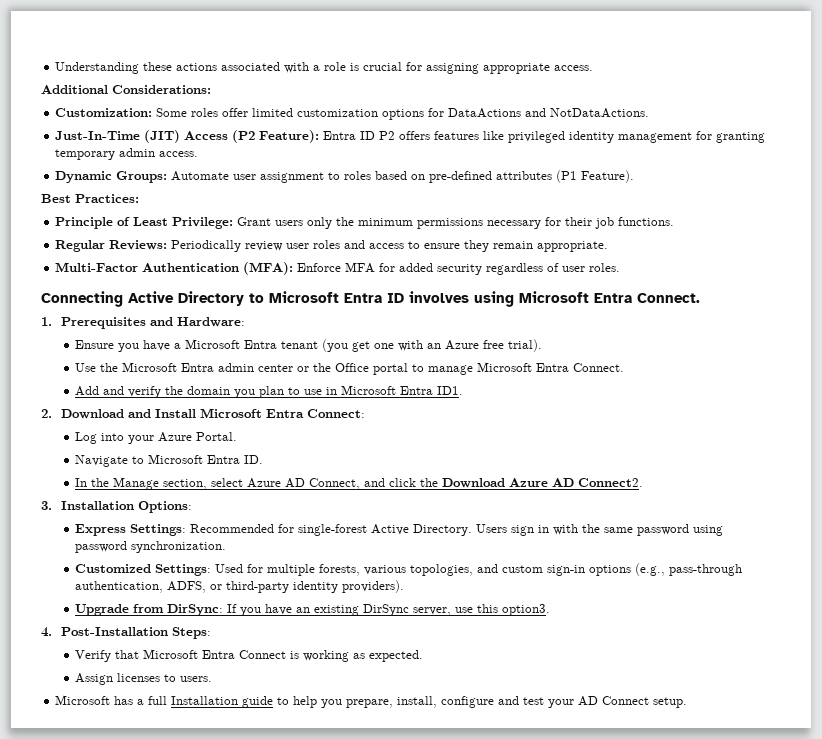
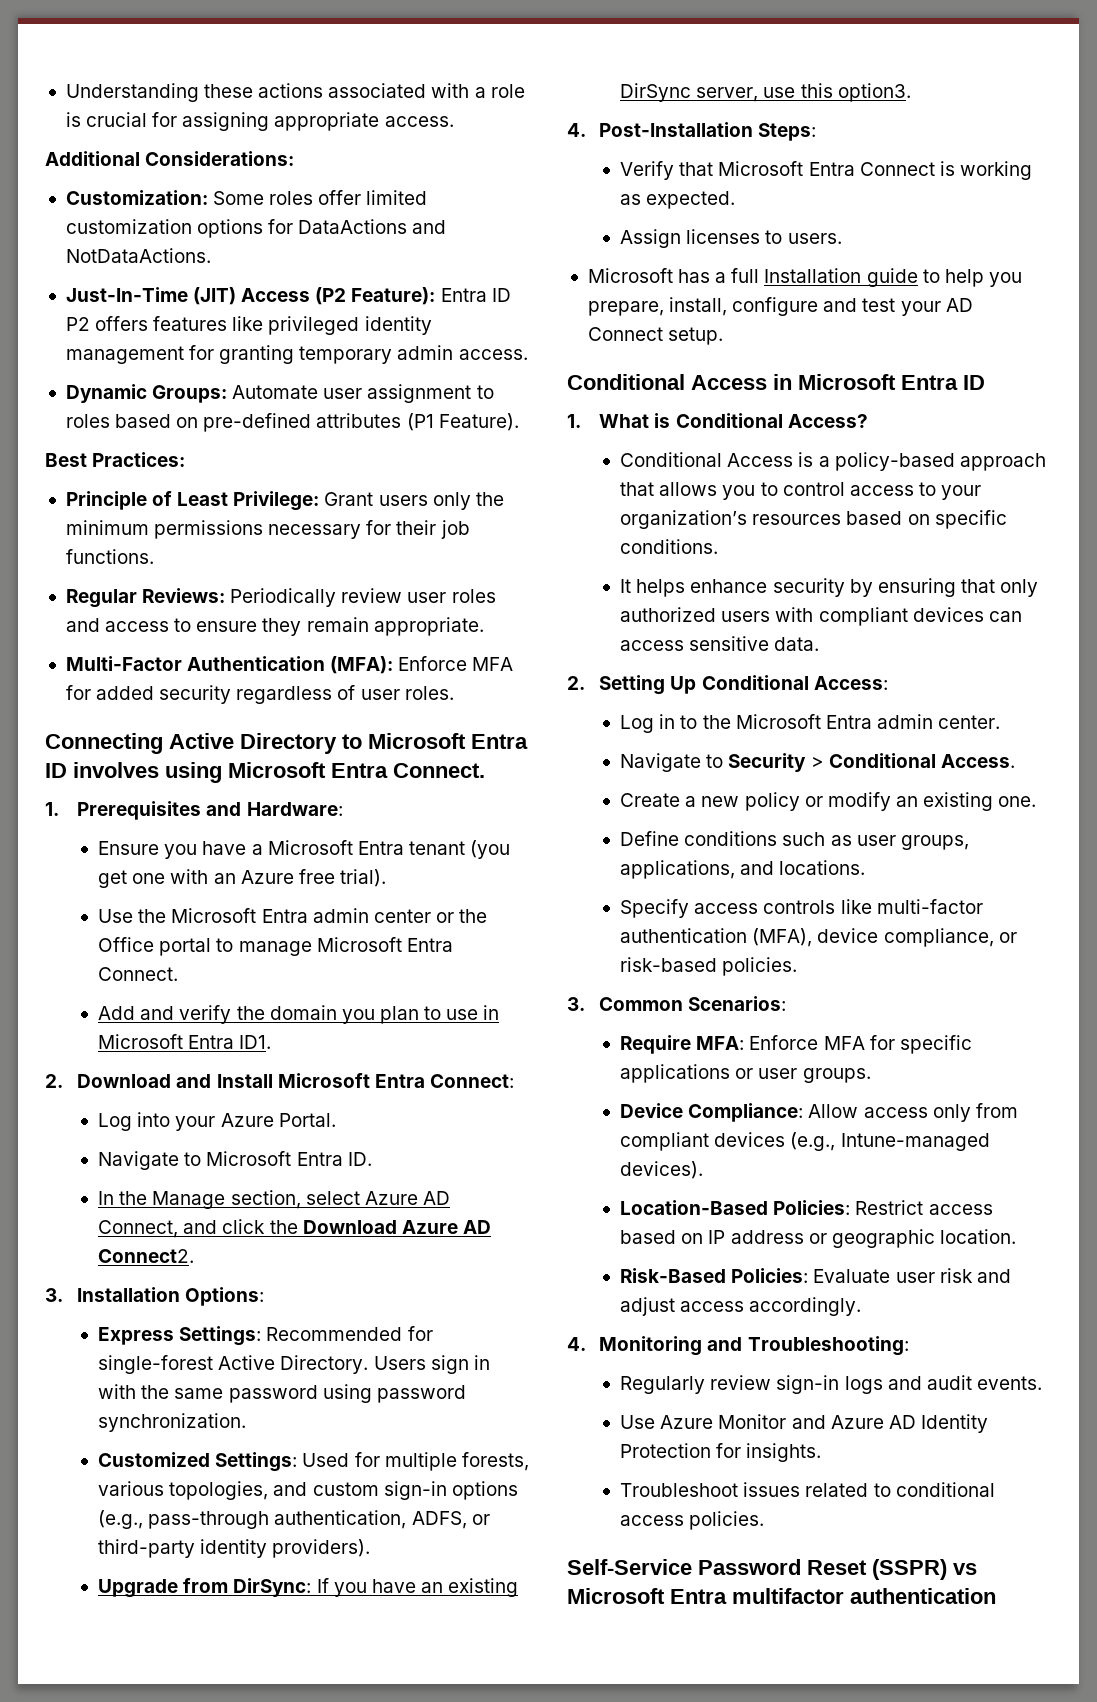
(688, 702) none -> [567,374,985,390] [567,413,868,428] [620,452,1046,471] [620,482,982,500] [620,510,1007,529] [620,539,719,554] [620,578,1039,597] [620,607,1022,626] [620,636,820,651] [567,675,888,695] [620,714,1001,733] [620,753,1015,772] [620,792,1037,811] [620,831,969,850] [620,860,866,879] [620,899,983,918] [620,928,1017,947] [620,957,798,976] [567,996,787,1011] [620,1035,972,1054] [620,1064,871,1083] [620,1103,1018,1122] [620,1132,990,1151] [620,1161,704,1179] [620,1200,993,1215] [620,1229,1016,1248] [620,1268,1011,1283] [620,1297,862,1316] [567,1336,909,1356] [620,1375,1042,1394] [620,1414,988,1433] [620,1443,822,1462] [620,1482,995,1497] [620,1511,765,1530] [567,1559,977,1580] [567,1588,996,1604] // Conditional Access in Microsoft Entra ID // 1. What is Conditional Access? // Conditional Access is a policy-based approach that allows you to control access to your organization’s resources based on specific conditions. // It helps enhance security by ensuring that only authorized users with compliant devices can access sensitive data. // 2. Setting Up Conditional Access: // Log in to the Microsoft Entra admin center. // Navigate to Security > Conditional Access. // Create a new policy or modify an existing one. // Define conditions such as user groups, applications, and locations. // Specify access controls like multi-factor authentication (MFA), device compliance, or risk-based policies. // 3. Common Scenarios: // Require MFA: Enforce MFA for specific applications or user groups. // Device Compliance: Allow access only from compliant devices (e.g., Intune-managed devices). // Location-Based Policies: Restrict access based on IP address or geographic location. // Risk-Based Policies: Evaluate user risk and adjust access accordingly. // 4. Monitoring and Troubleshooting: // Regularly review sign-in logs and audit events. // Use Azure Monitor and Azure AD Identity Protection for insights. // Troubleshoot issues related to conditional access policies. // Self-Service Password Reset (SSPR) vs Microsoft Entra multifactor authentication

